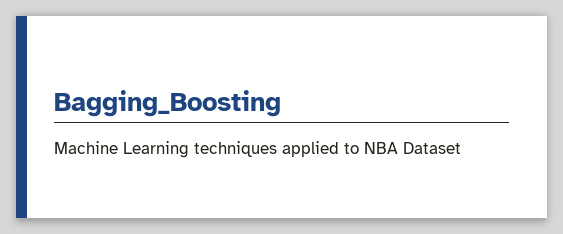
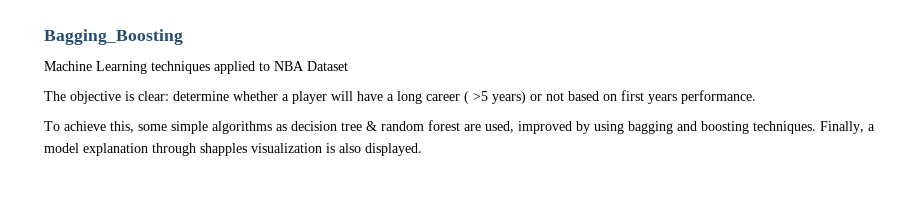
(461, 148) none -> [44,90,756,104] [44,120,875,134] [44,143,422,156] // The objective is clear: determine whether a player will have a long career ( >5 years) or not based on first years performance. // To achieve this, some simple algorithms as decision tree & random forest are used, improved by using bagging and boosting techniques. Finally, a model explanation through shapples visualization is also displayed.

